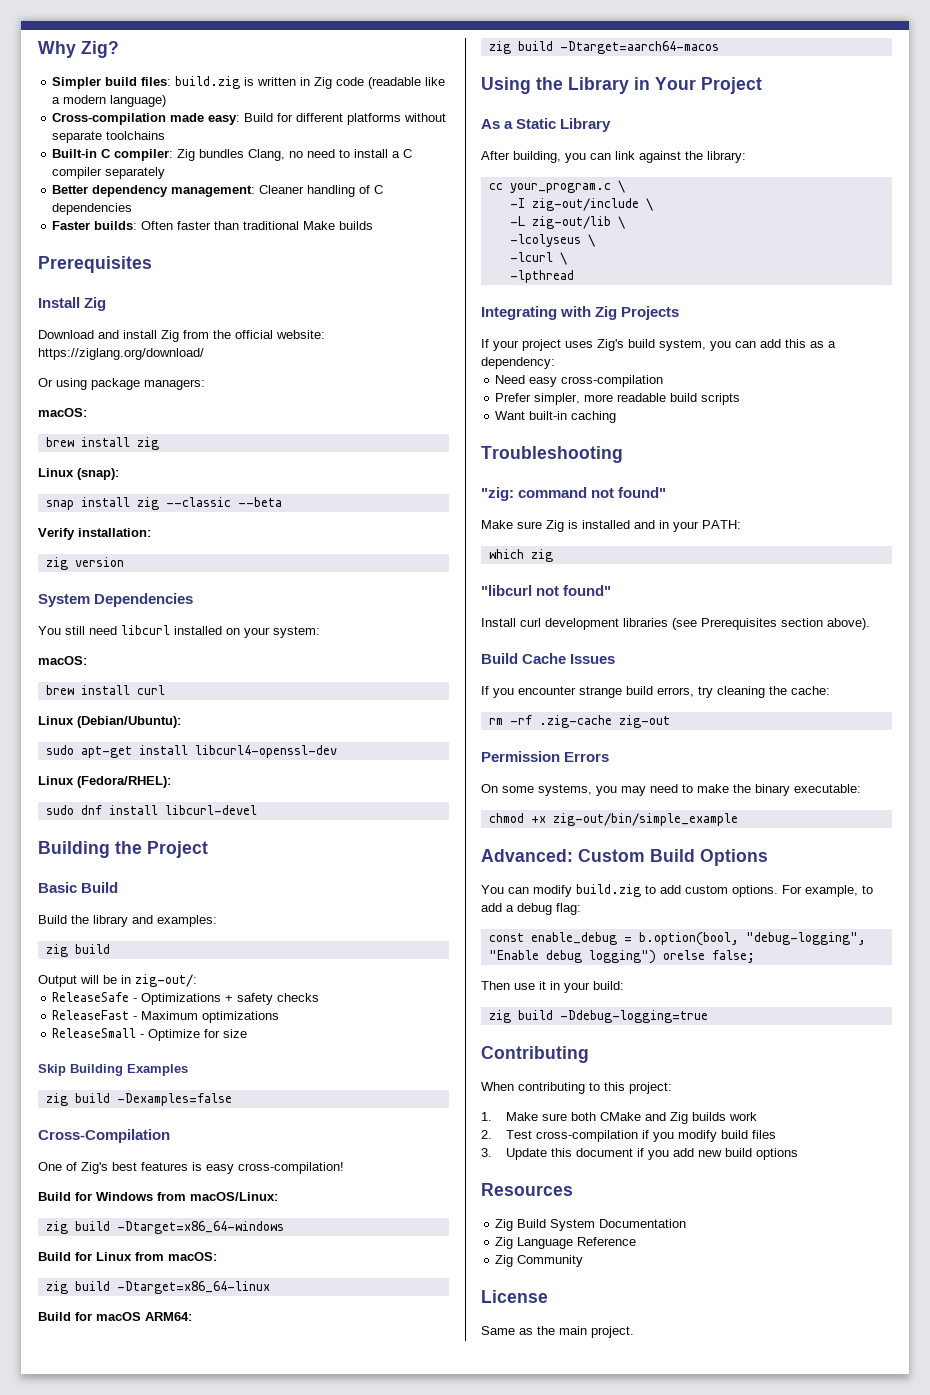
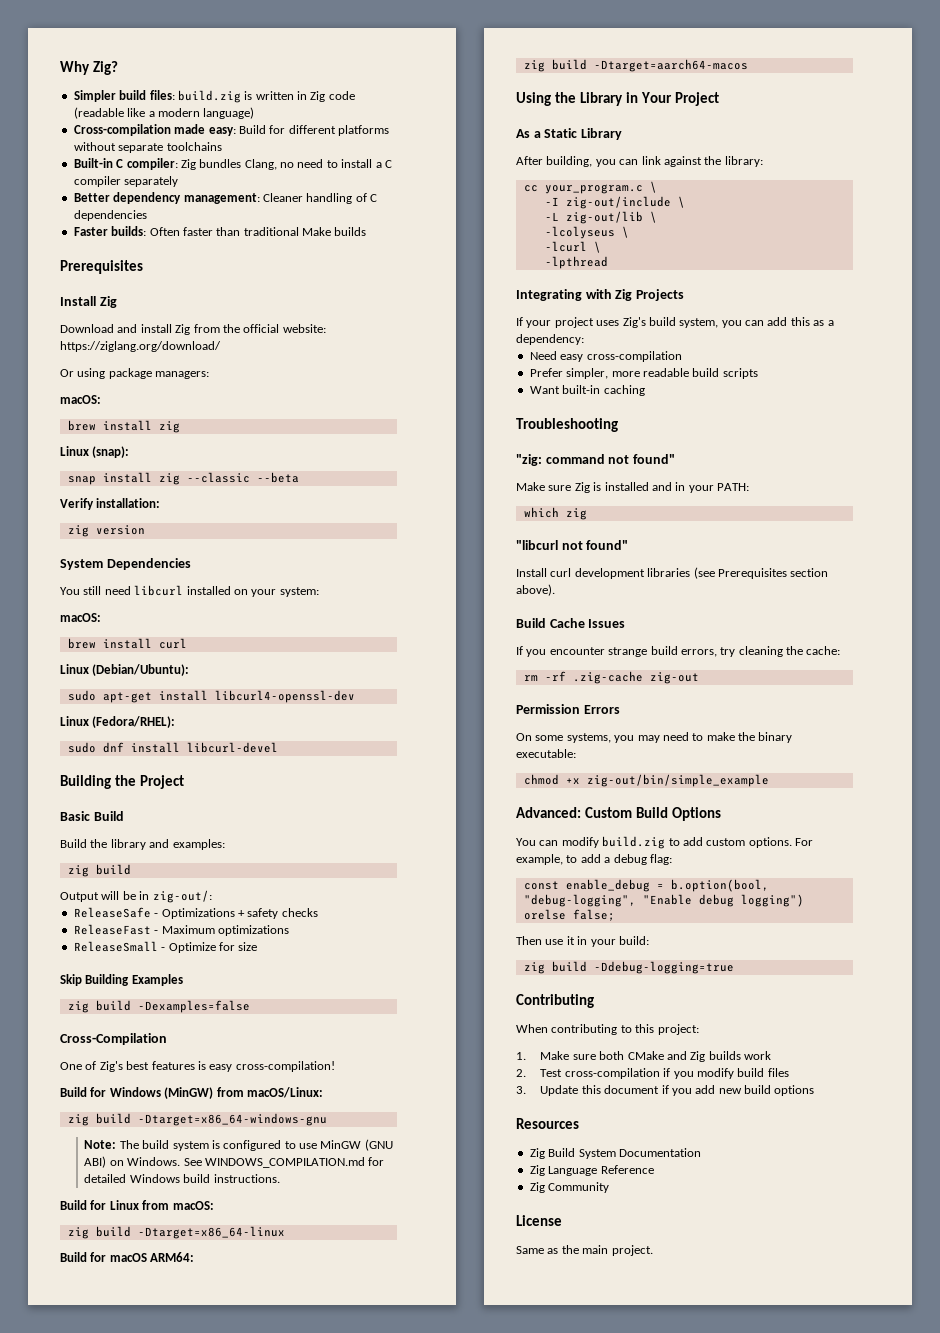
(153, 1196) none -> [164,1087,214,1099] (MinGW)
[116,1221,284,1234] -Dtarget=x86_64-windows -> [137,1113,327,1126] [84,1139,393,1151] [84,1156,385,1168] [84,1174,280,1183] -Dtarget=x86_64-windows-gnu // Note: The build system is configured to use MinGW (GNU ABI) on Windows. See WINDOWS_COMPILATION.md for detailed Windows build instructions.

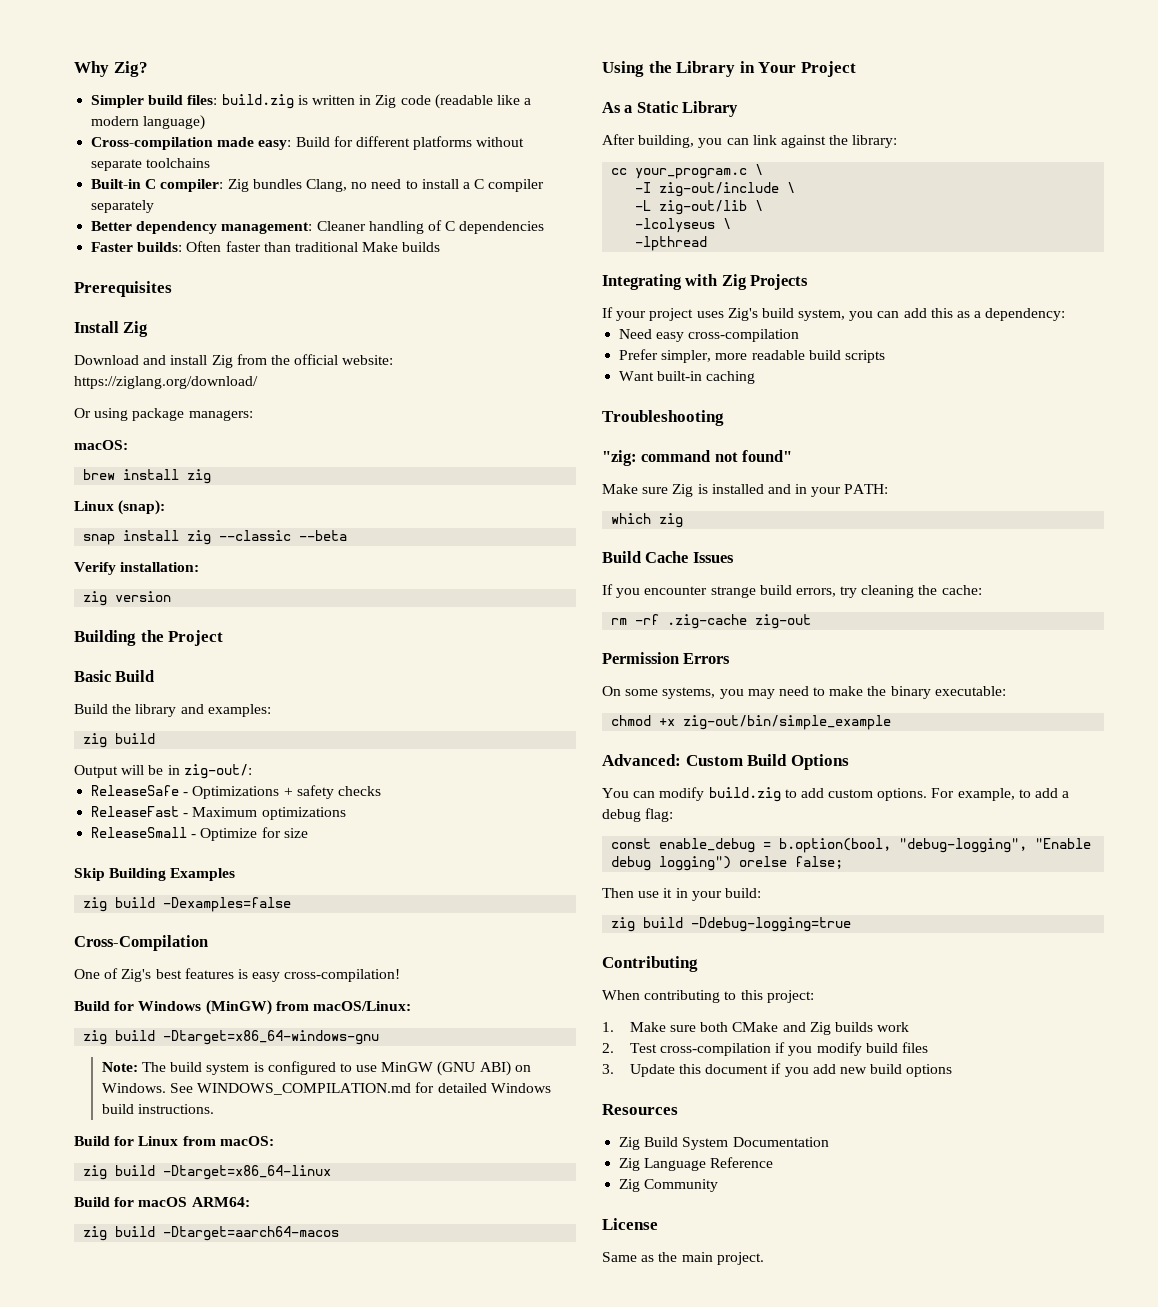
[60,558,191,570] [60,585,319,597] [60,613,101,622] [67,638,187,649] [60,664,190,676] [67,690,355,703] [60,716,176,728] [67,742,278,753] // System Dependencies // You still need libcurl installed on your system: // macOS: // brew install curl // Linux (Debian/Ubuntu): // sudo apt-get install libcurl4-openssl-dev // Linux (Fedora/RHEL): // sudo dnf install libcurl-devel -> (172, 596) none
[544,241,601,253] // -lcurl \ -> (732, 223) none
[516,540,629,550] [516,567,829,579] [516,584,555,596] // "libcurl not found" // Install curl development libraries (see Prerequisites section above). -> (684, 520) none

